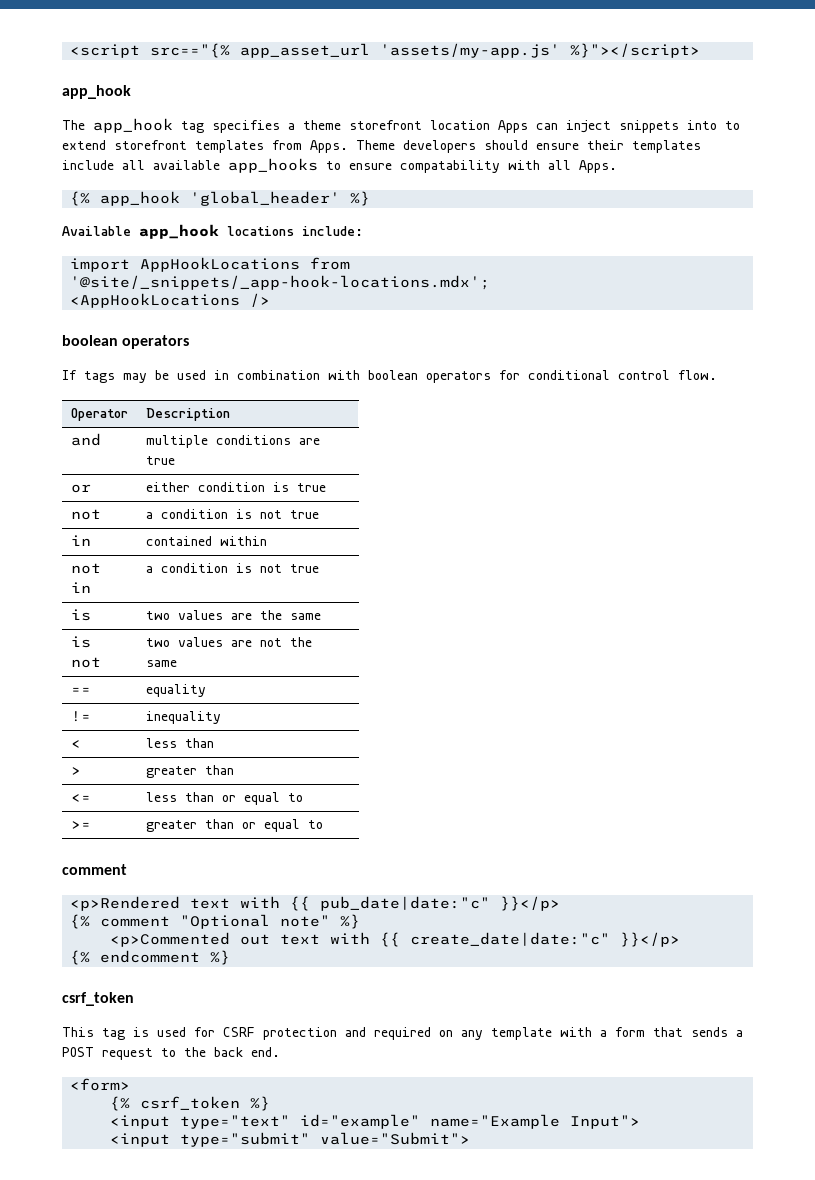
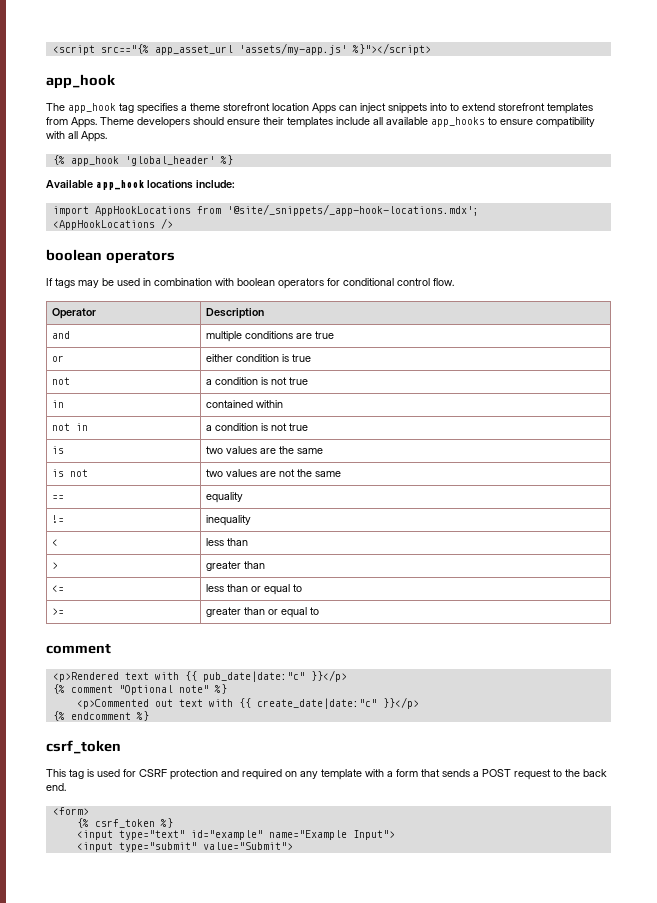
[400,160,500,173] compatability -> [536,117,595,128] compatibility

